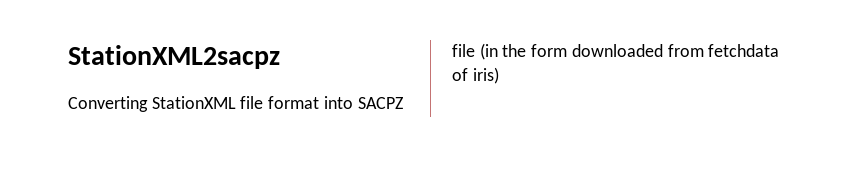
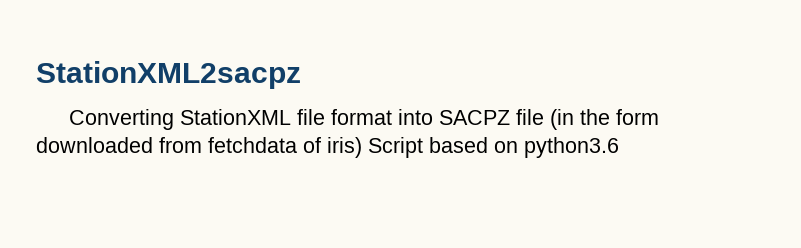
(499, 75) none -> [368,137,619,158] Script based on python3.6

